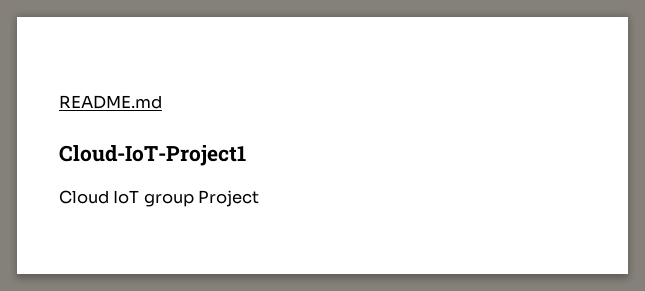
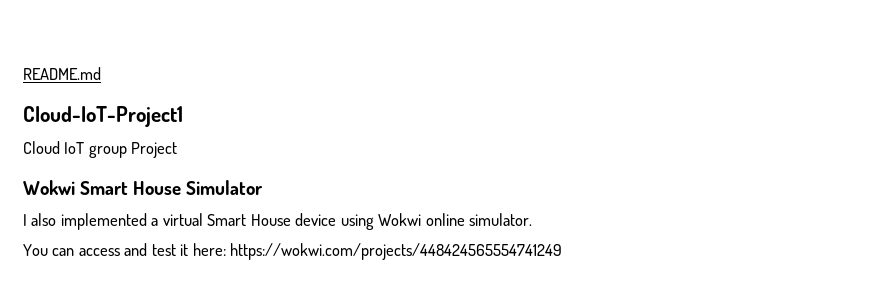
(260, 198) none -> [23,180,264,195] [23,213,532,230] [23,243,563,260] // Wokwi Smart House Simulator // I also implemented a virtual Smart House device using Wokwi online simulator. // You can access and test it here: https://wokwi.com/projects/448424565554741249

